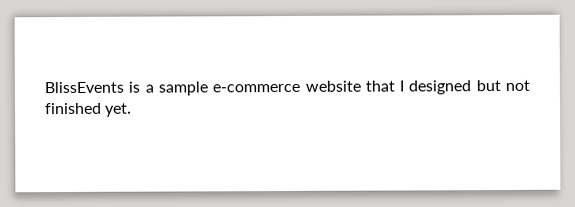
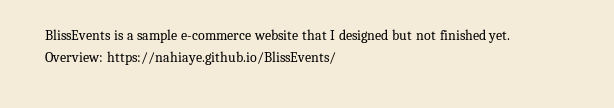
(133, 109) none -> [45,51,336,65] Overview: https://nahiaye.github.io/BlissEvents/

